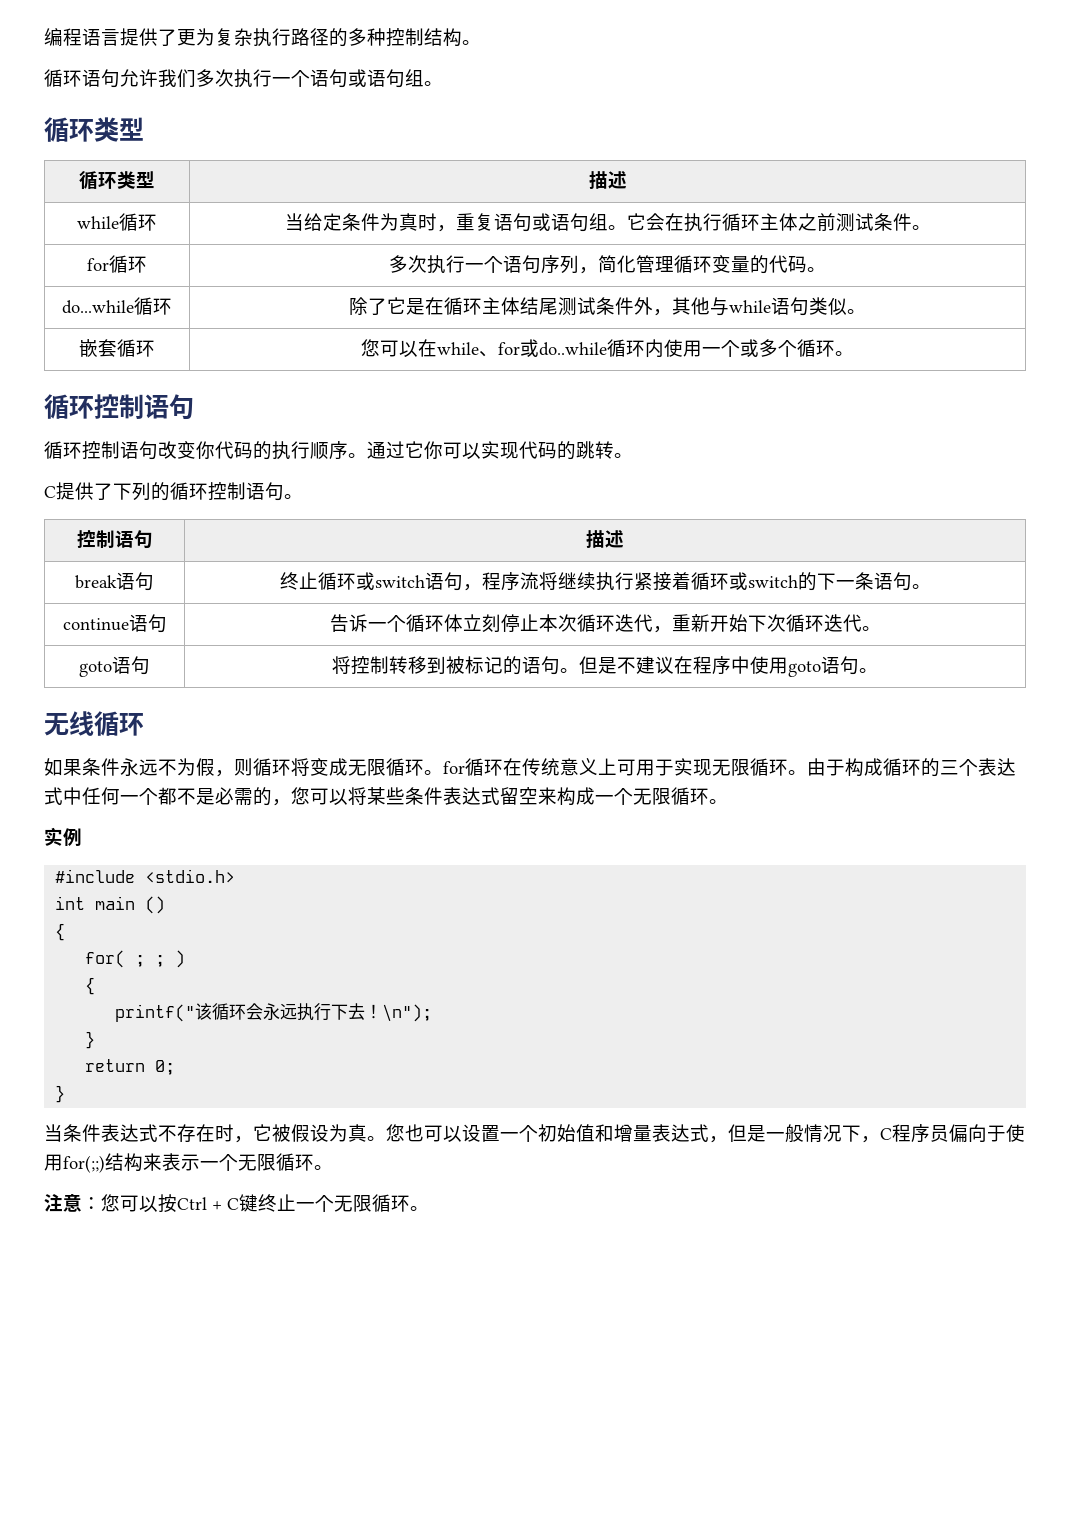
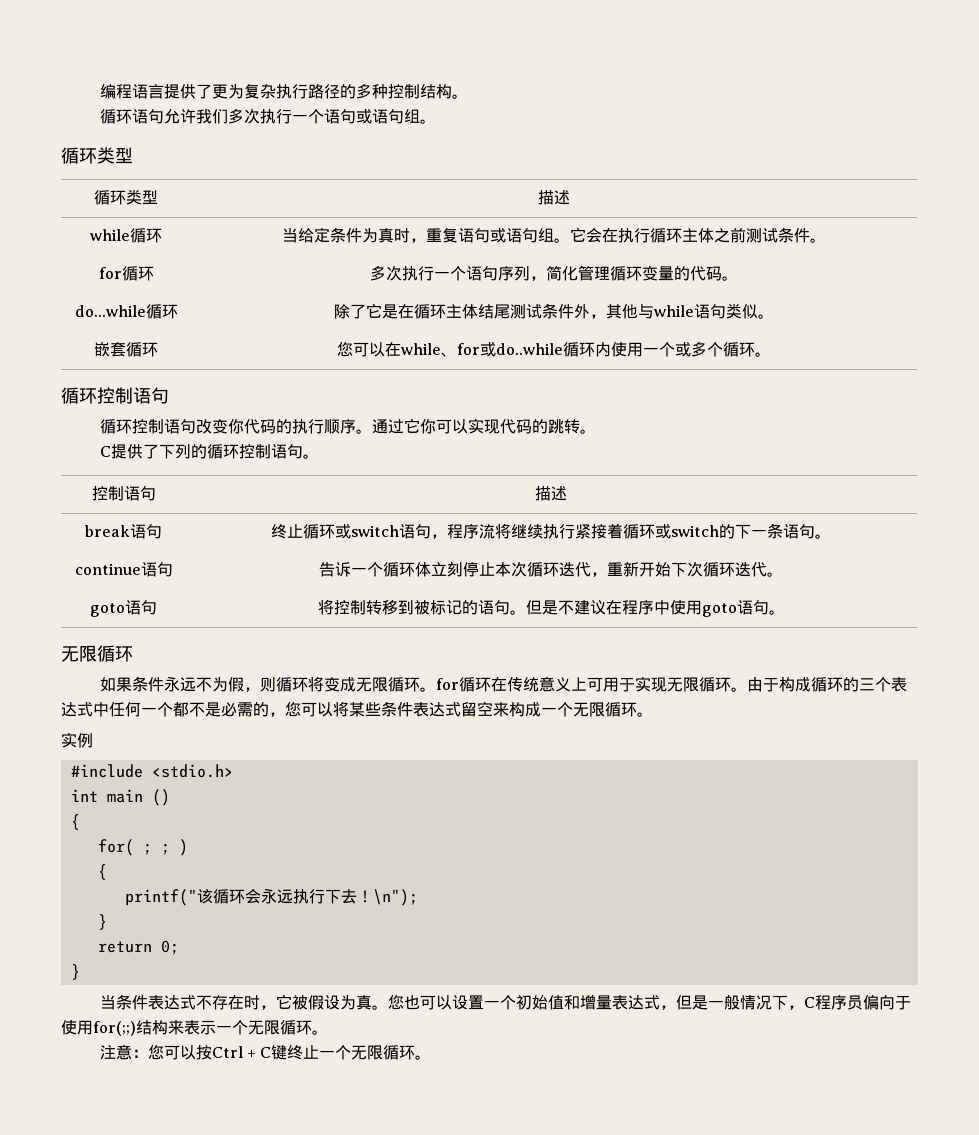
[69,711,94,736] 线 -> [79,645,97,662] 限

